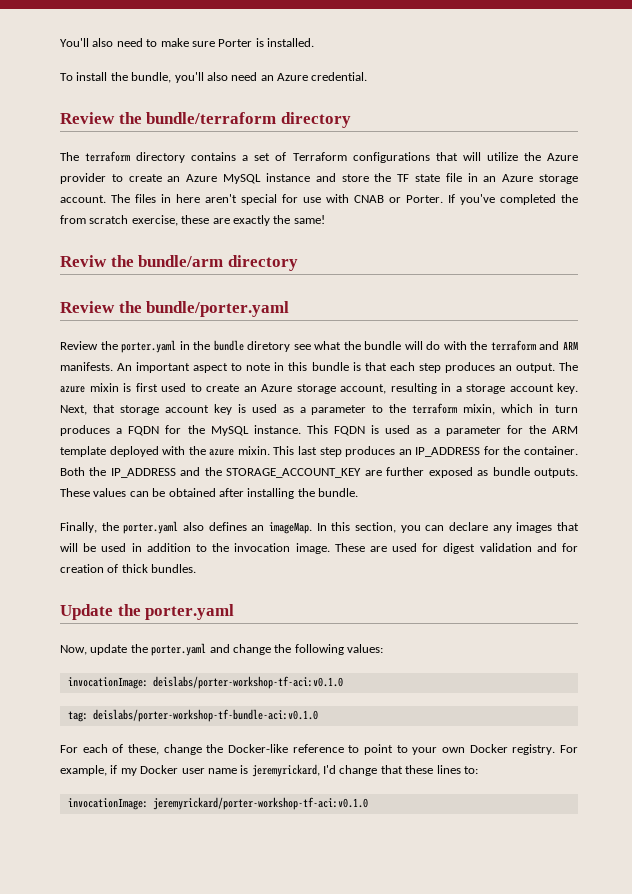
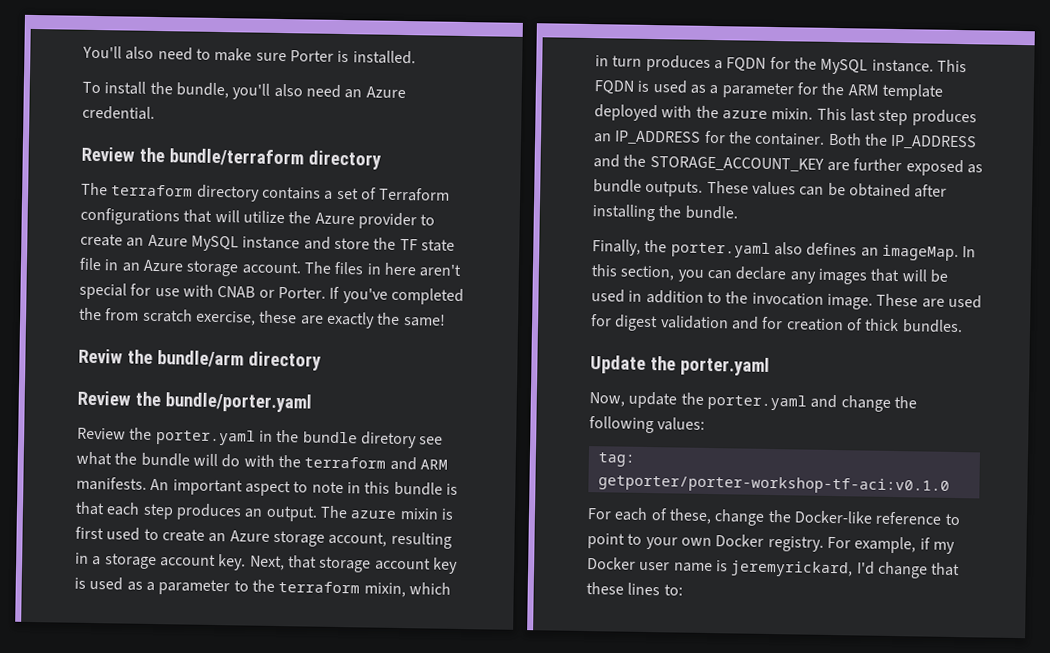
[67,676,343,689] // invocationImage: deislabs/porter-workshop-tf-aci:v0.1.0 -> (706, 424) none
[92,709,318,722] deislabs/porter-workshop-tf-bundle-aci:v0.1.0 -> [597,474,950,495] getporter/porter-workshop-tf-aci:v0.1.0
[67,797,368,810] // invocationImage: jeremyrickard/porter-workshop-tf-aci:v0.1.0 -> (683, 590) none

